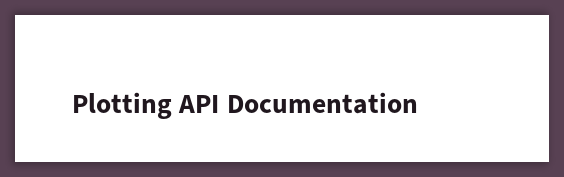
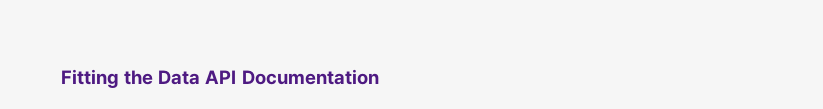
[72,92,172,119] Plotting -> [61,69,201,88] Fitting the Data

